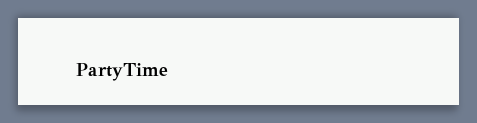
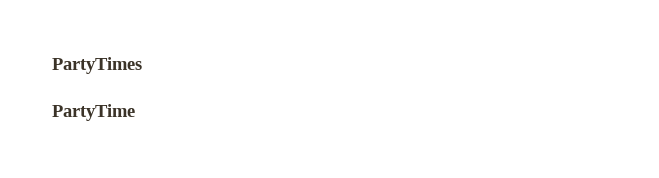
(76, 72) none -> [52,57,142,74] PartyTimes //

